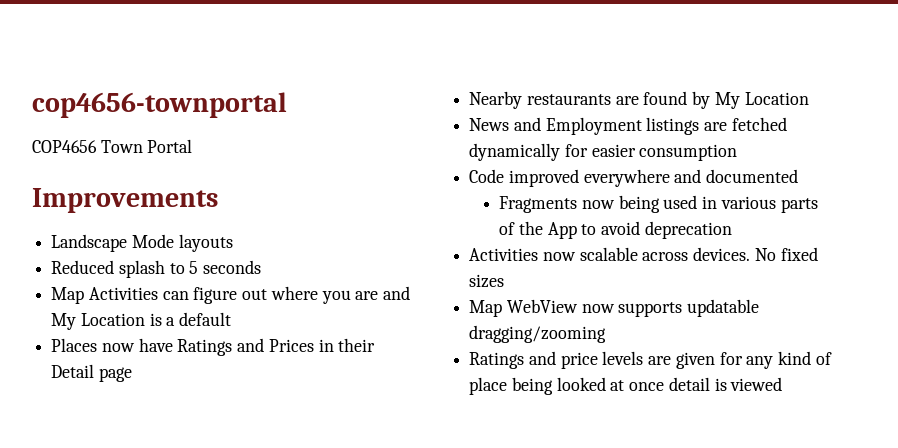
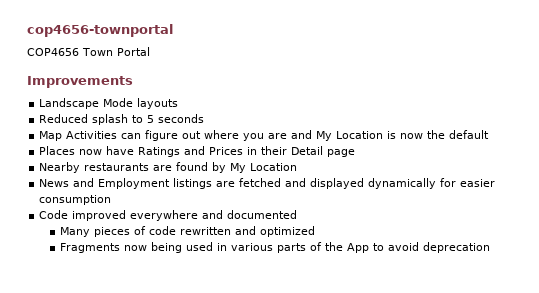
[166,317,176,326] a -> [400,130,446,139] now the
(787, 124) none -> [285,178,365,189] and displayed
(799, 176) none -> [60,226,316,237] // Many pieces of code rewritten and optimized
[469,247,818,261] [469,274,505,288] [469,299,760,317] [469,325,607,343] [469,351,832,369] [469,377,783,395] // Activities now scalable across devices. No fixed sizes // Map WebView now supports updatable dragging/zooming // Ratings and price levels are given for any kind of place being looked at once detail is viewed -> (491, 247) none

